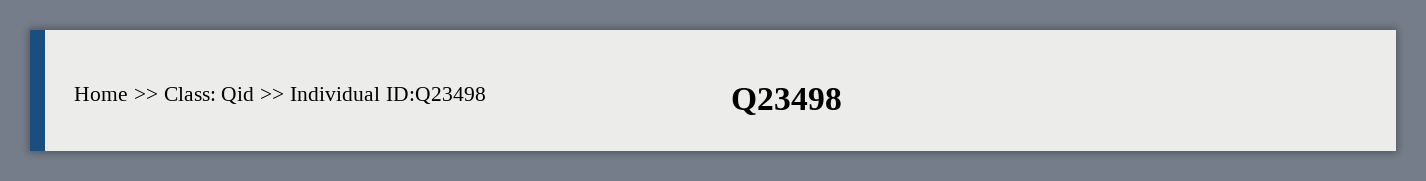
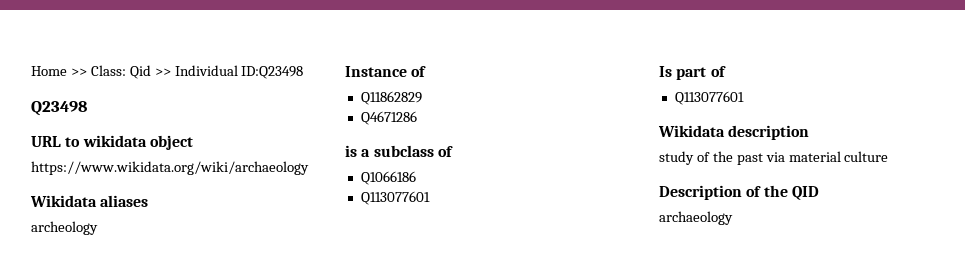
(842, 101) none -> [31,135,193,150] [31,161,309,175] [30,195,149,207] [31,221,98,235] [345,66,427,77] [360,91,422,105] [360,111,417,125] [345,145,453,157] [360,171,416,185] [360,191,430,205] [659,66,726,80] [674,91,744,105] [658,125,810,140] [659,151,889,165] [659,185,819,200] [659,211,733,225] // URL to wikidata object // https://www.wikidata.org/wiki/archaeology // Wikidata aliases // archeology // Instance of // Q11862829 // Q4671286 // is a subclass of // Q1066186 // Q113077601 // Is part of // Q113077601 // Wikidata description // study of the past via material culture // Description of the QID // archaeology

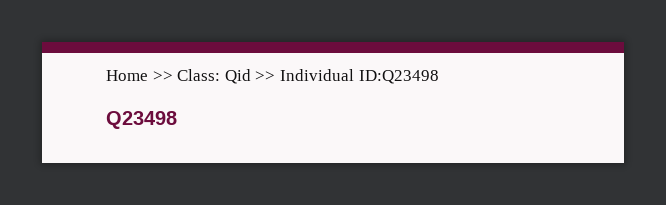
[31,135,193,150] [31,161,309,175] [30,195,149,207] [31,221,98,235] [345,66,427,77] [360,91,422,105] [360,111,417,125] [345,145,453,157] [360,171,416,185] [360,191,430,205] [659,66,726,80] [674,91,744,105] [658,125,810,140] [659,151,889,165] [659,185,819,200] [659,211,733,225] // URL to wikidata object // https://www.wikidata.org/wiki/archaeology // Wikidata aliases // archeology // Instance of // Q11862829 // Q4671286 // is a subclass of // Q1066186 // Q113077601 // Is part of // Q113077601 // Wikidata description // study of the past via material culture // Description of the QID // archaeology -> (177, 120) none

